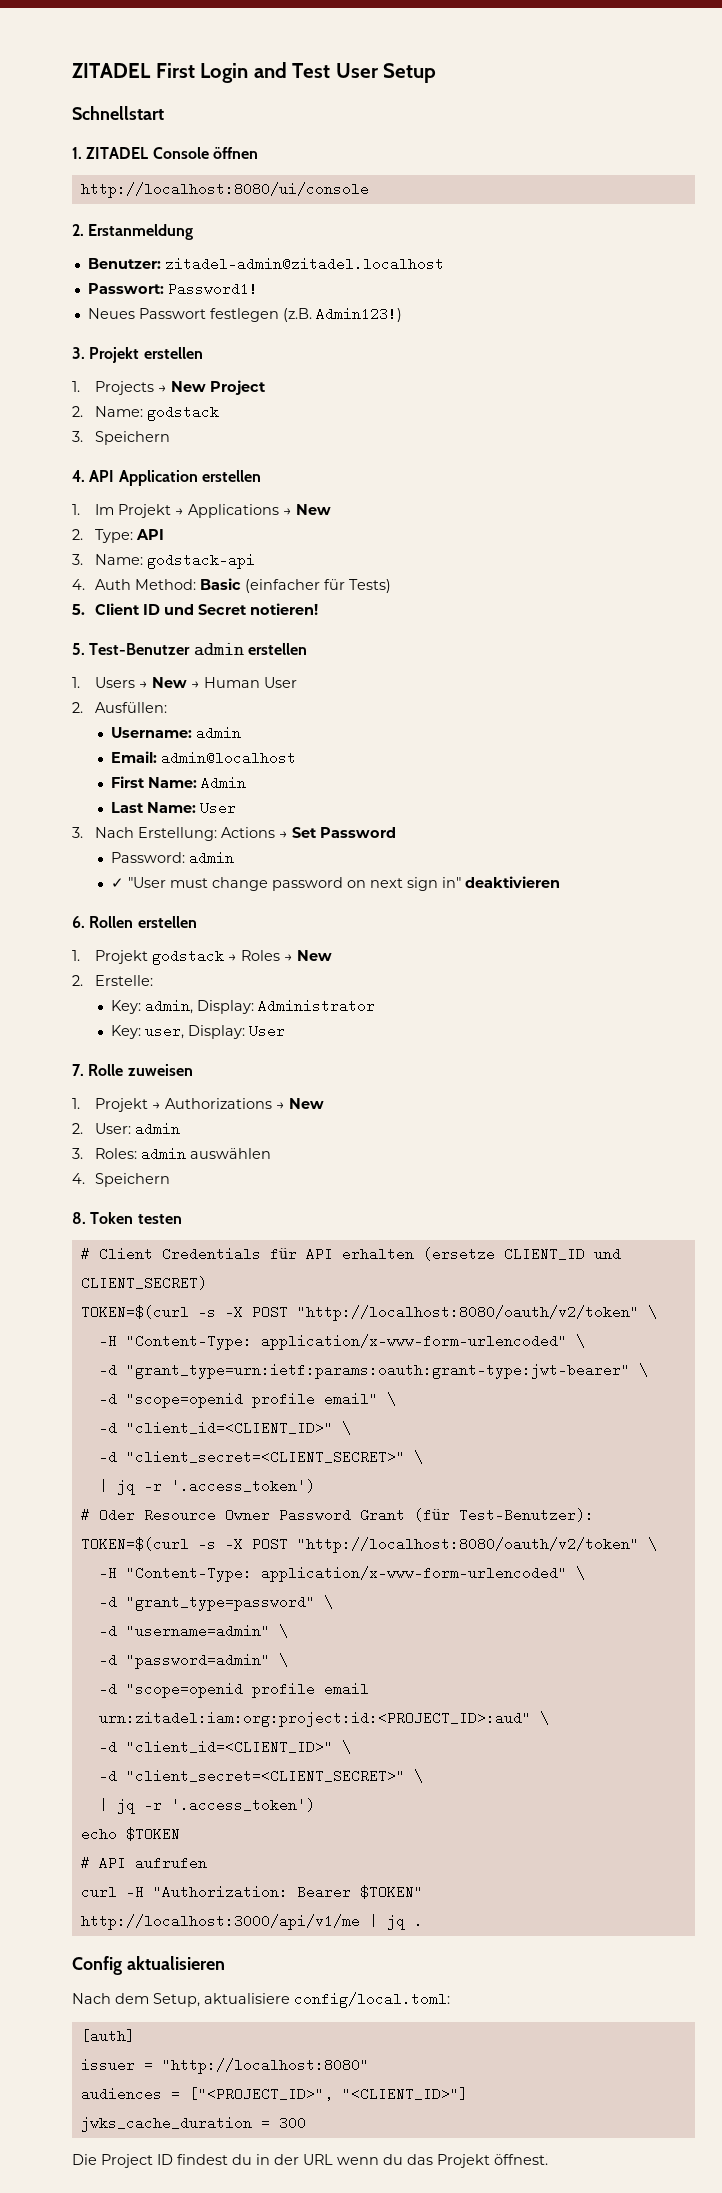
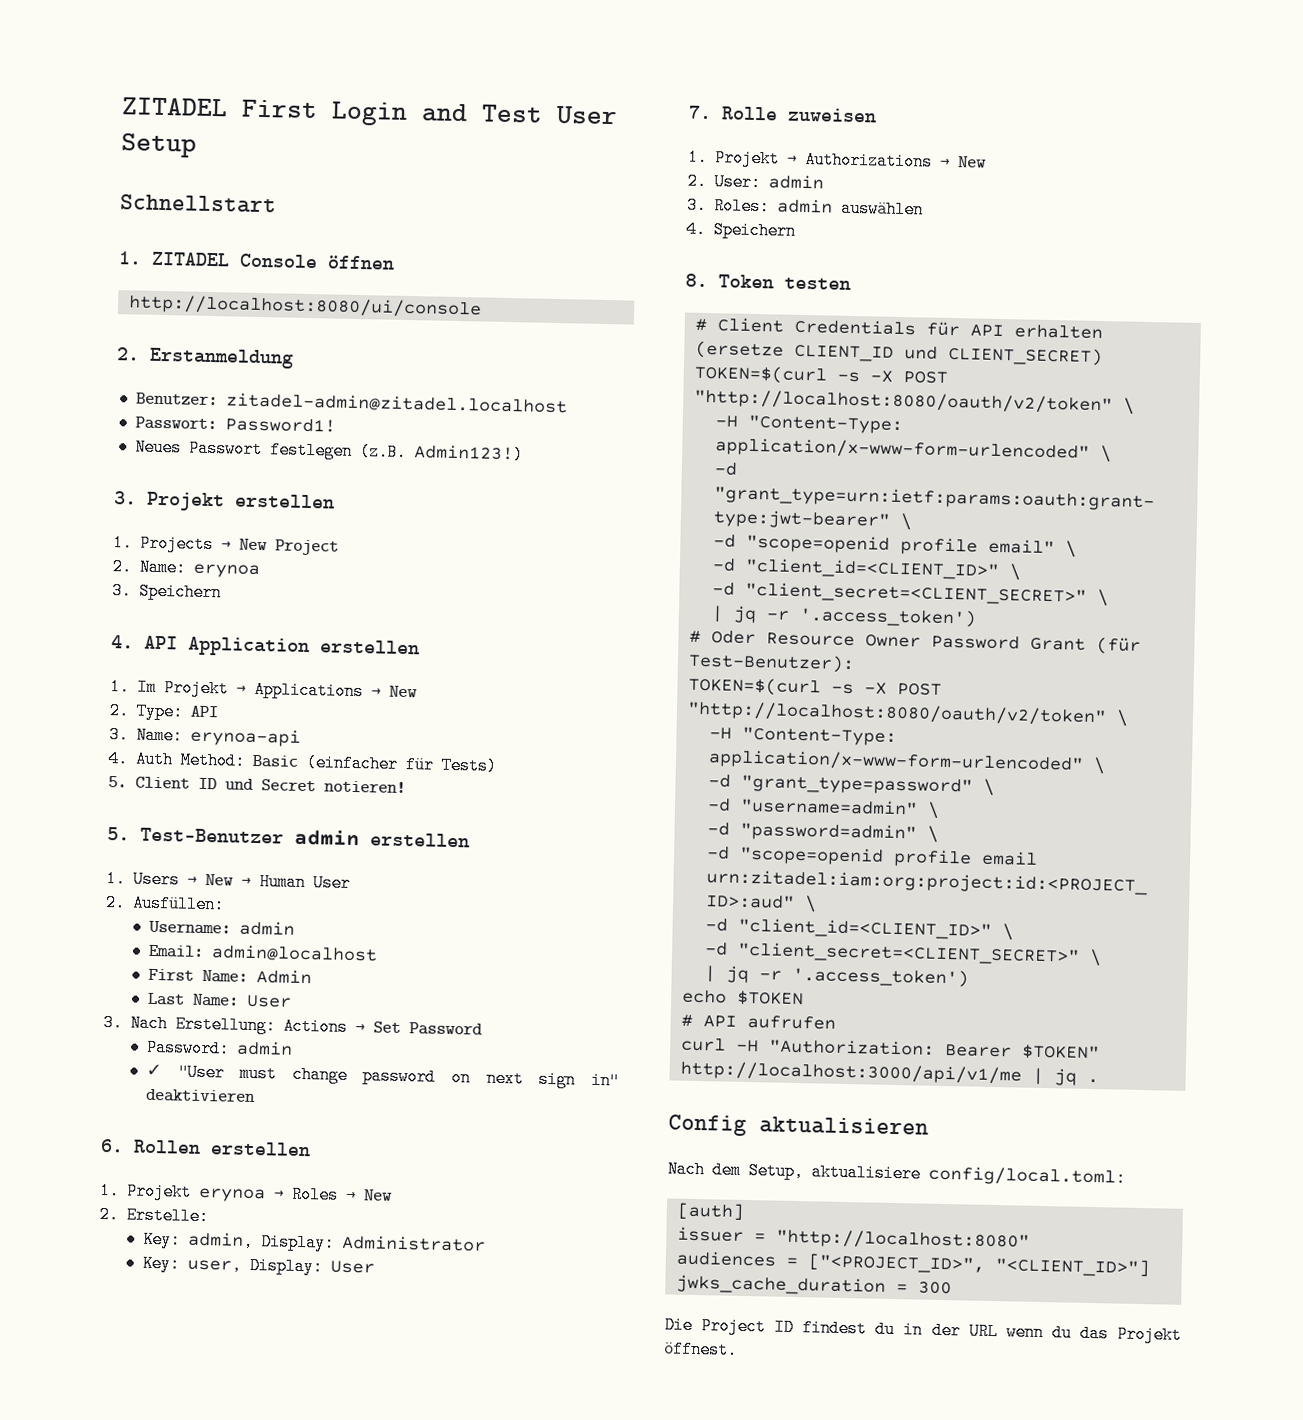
[146,405,219,421] godstack -> [193,563,260,579] erynoa
[146,553,255,569] godstack-api -> [190,727,301,747] erynoa-api
[151,949,224,965] godstack -> [198,1187,266,1203] erynoa

